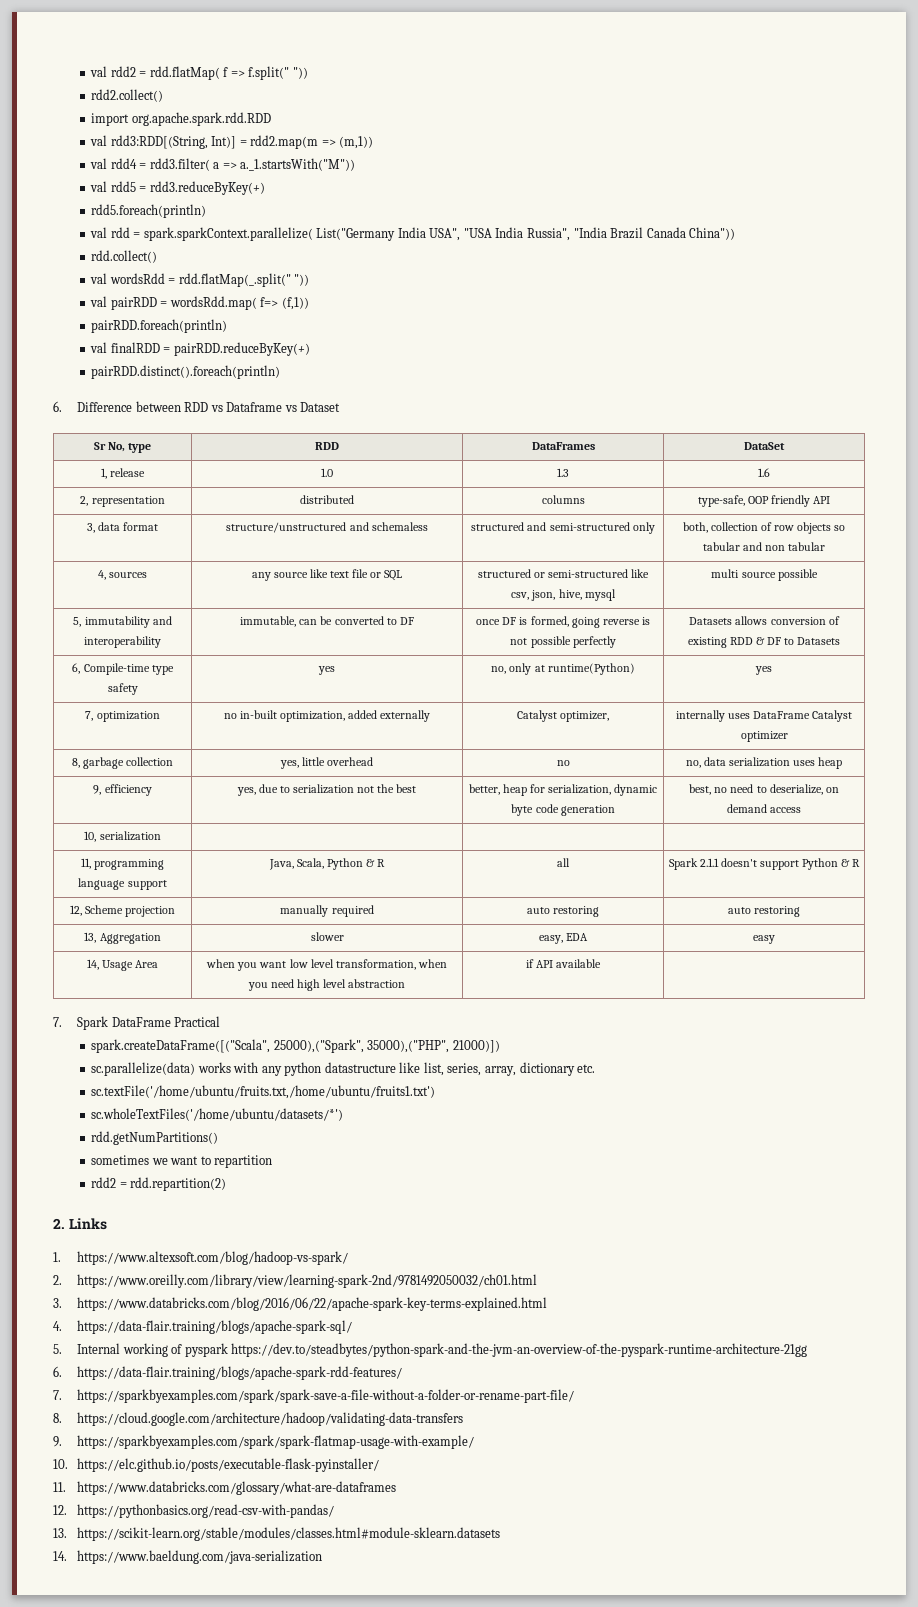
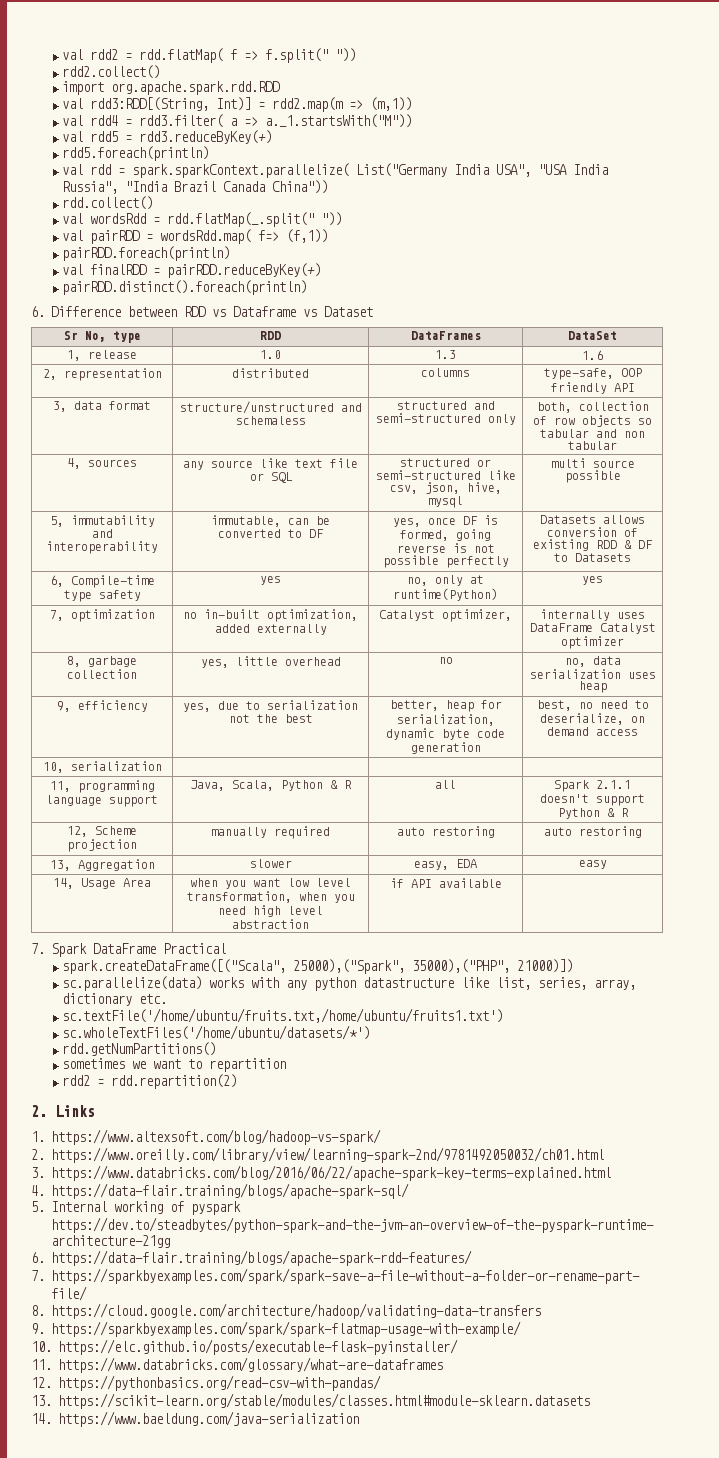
(414, 621) none -> [393,518,421,527] yes,

